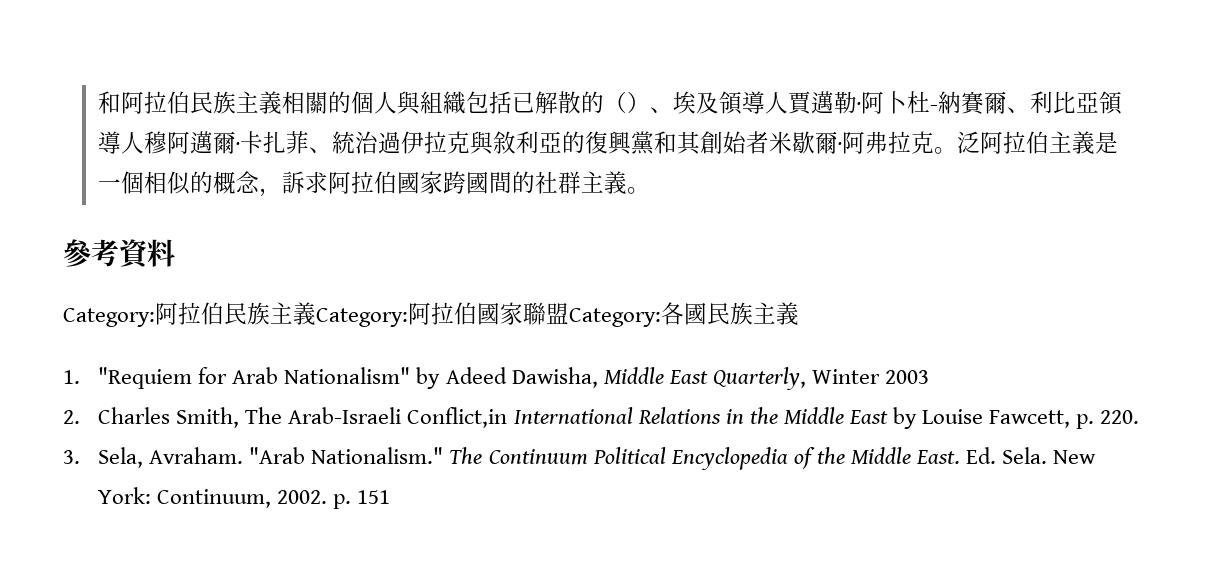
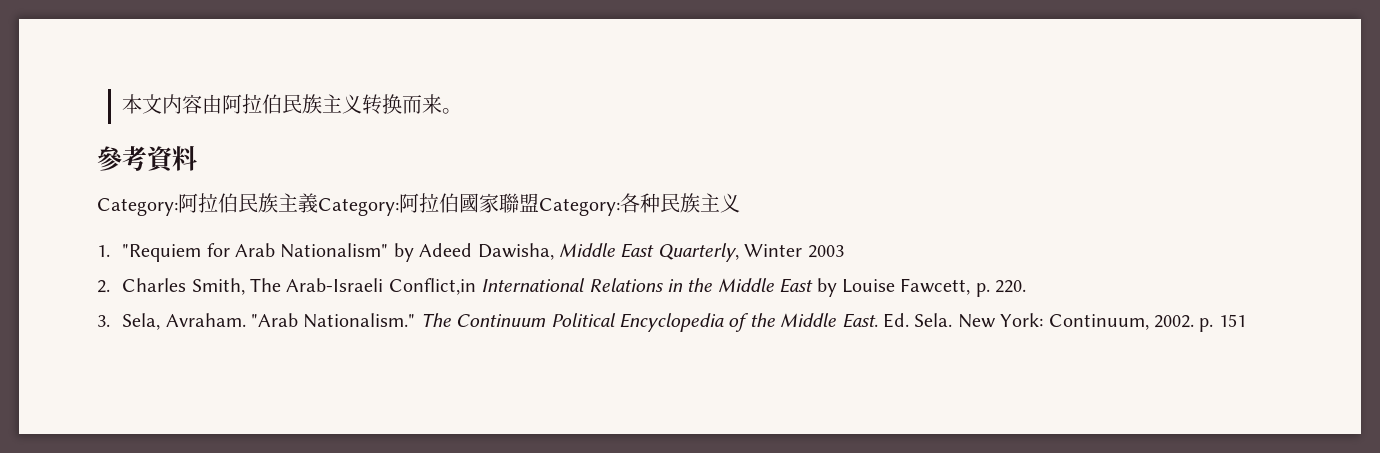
[98,91,1123,115] [98,131,1119,155] [98,171,628,197] 和阿拉伯民族主義相關的個人與組織包括已解散的（）、埃及領導人賈邁勒·阿卜杜-納賽爾、利比亞領導人穆阿邁爾·卡扎菲、統治過伊拉克與敘利亞的復興黨和其創始者米歇爾·阿弗拉克。泛阿拉伯主義是一個相似的概念，訴求阿拉伯國家跨國間的社群主義 -> [122,94,443,115] 本文内容由阿拉伯民族主义转换而来
[684,302,799,325] 國民族主義 -> [640,193,740,213] 种民族主义

